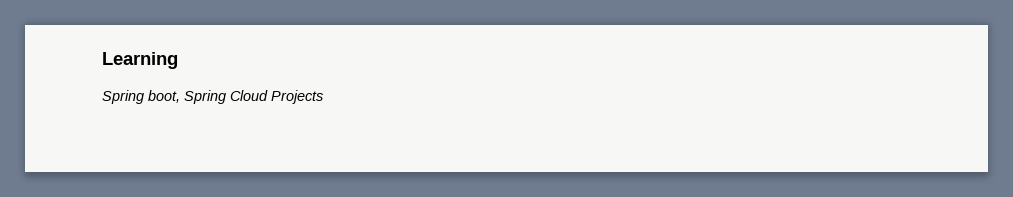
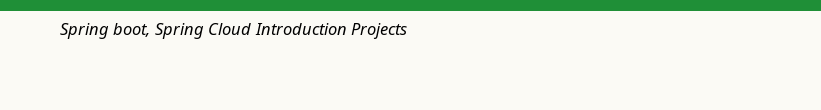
[102,52,178,69] Learning // -> (60, 31) none
(268, 95) none -> [254,23,347,35] Introduction

